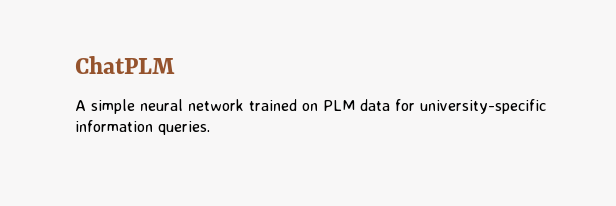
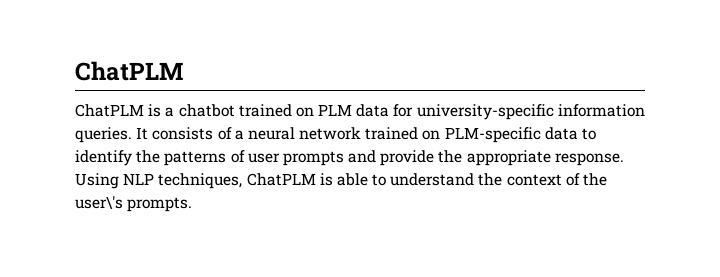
[75,99,244,114] A simple neural network -> [75,104,235,117] ChatPLM is a chatbot
(210, 128) none -> [136,127,597,143] [75,150,624,166] [75,173,608,189] [75,196,193,212] It consists of a neural network trained on PLM-specific data to identify the patterns of user prompts and provide the appropriate response. Using NLP techniques, ChatPLM is able to understand the context of the user\'s prompts.

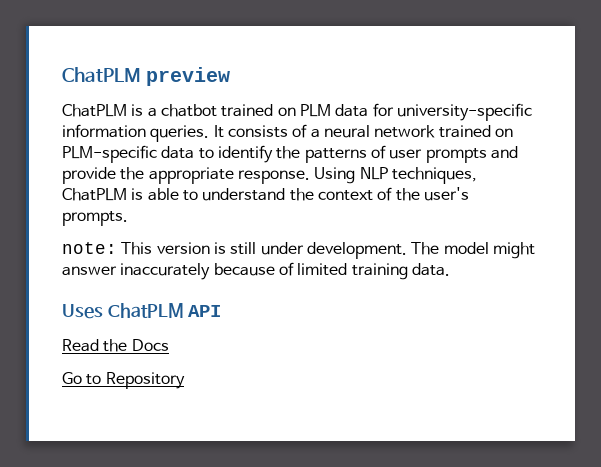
[75,61,183,81] ChatPLM -> [62,67,230,86] ChatPLM preview
[75,196,123,209] user\'s -> [423,187,469,201] user's
(193, 204) none -> [62,242,535,259] [62,262,450,280] [62,303,222,319] [62,339,169,352] [62,372,185,389] // note: This version is still under development. The model might answer inaccurately because of limited training data. // Uses ChatPLM API // Read the Docs // Go to Repository

